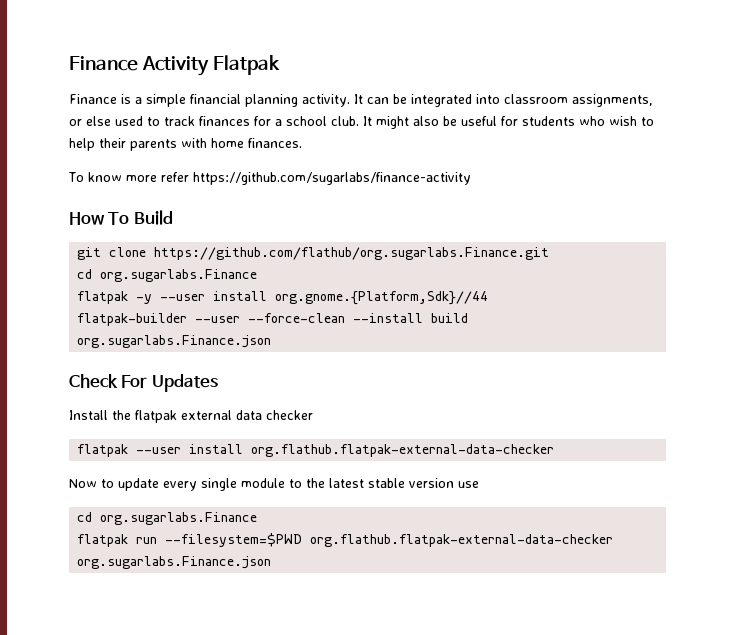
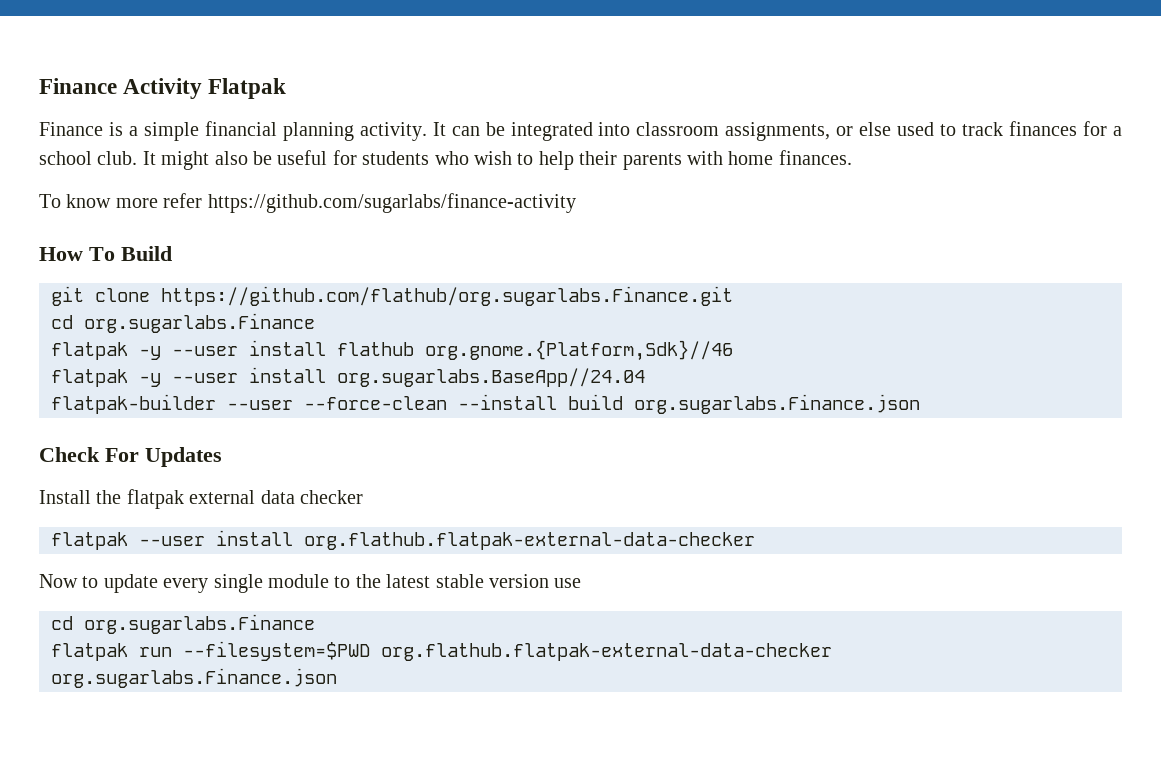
[275,291,489,305] org.gnome.{Platform,Sdk}//44 -> [337,340,733,361] [51,367,645,387] flathub org.gnome.{Platform,Sdk}//46 // flatpak -y --user install org.sugarlabs.BaseApp//24.04

